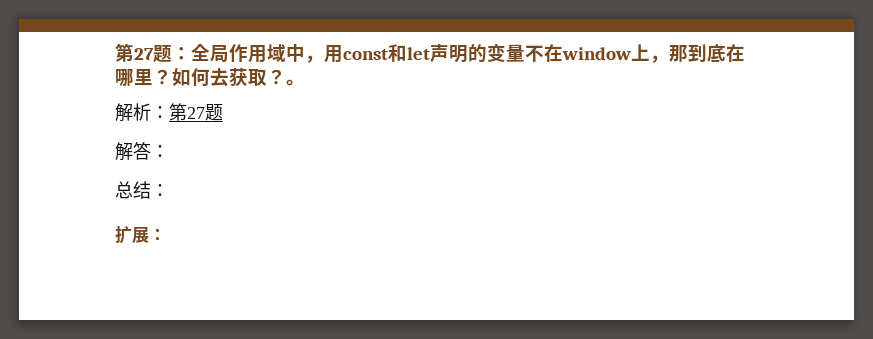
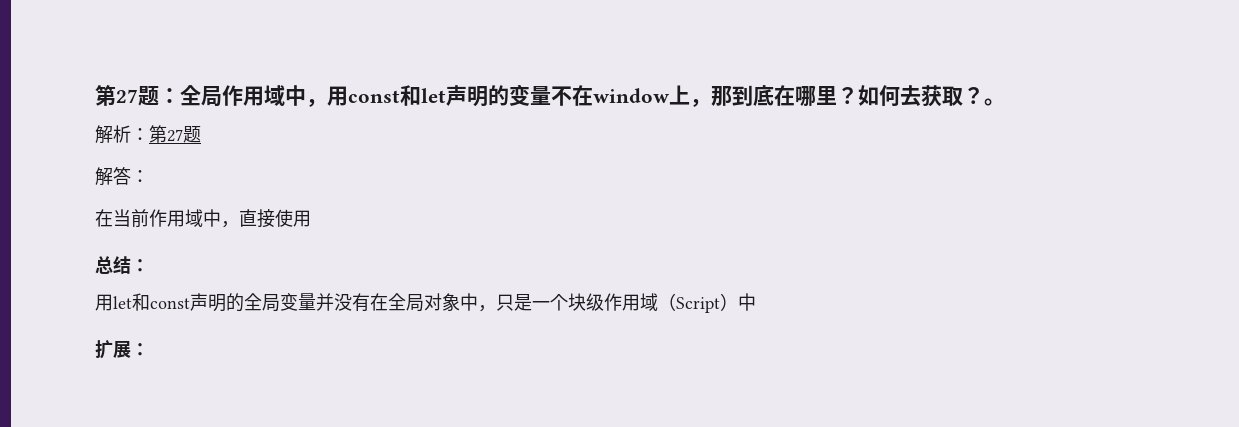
[115,181,169,199] 总结： -> [95,209,311,228] [95,256,149,274] [95,293,756,313] 在当前作用域中，直接使用 // 总结： // 用let和const声明的全局变量并没有在全局对象中，只是一个块级作用域（Script）中

